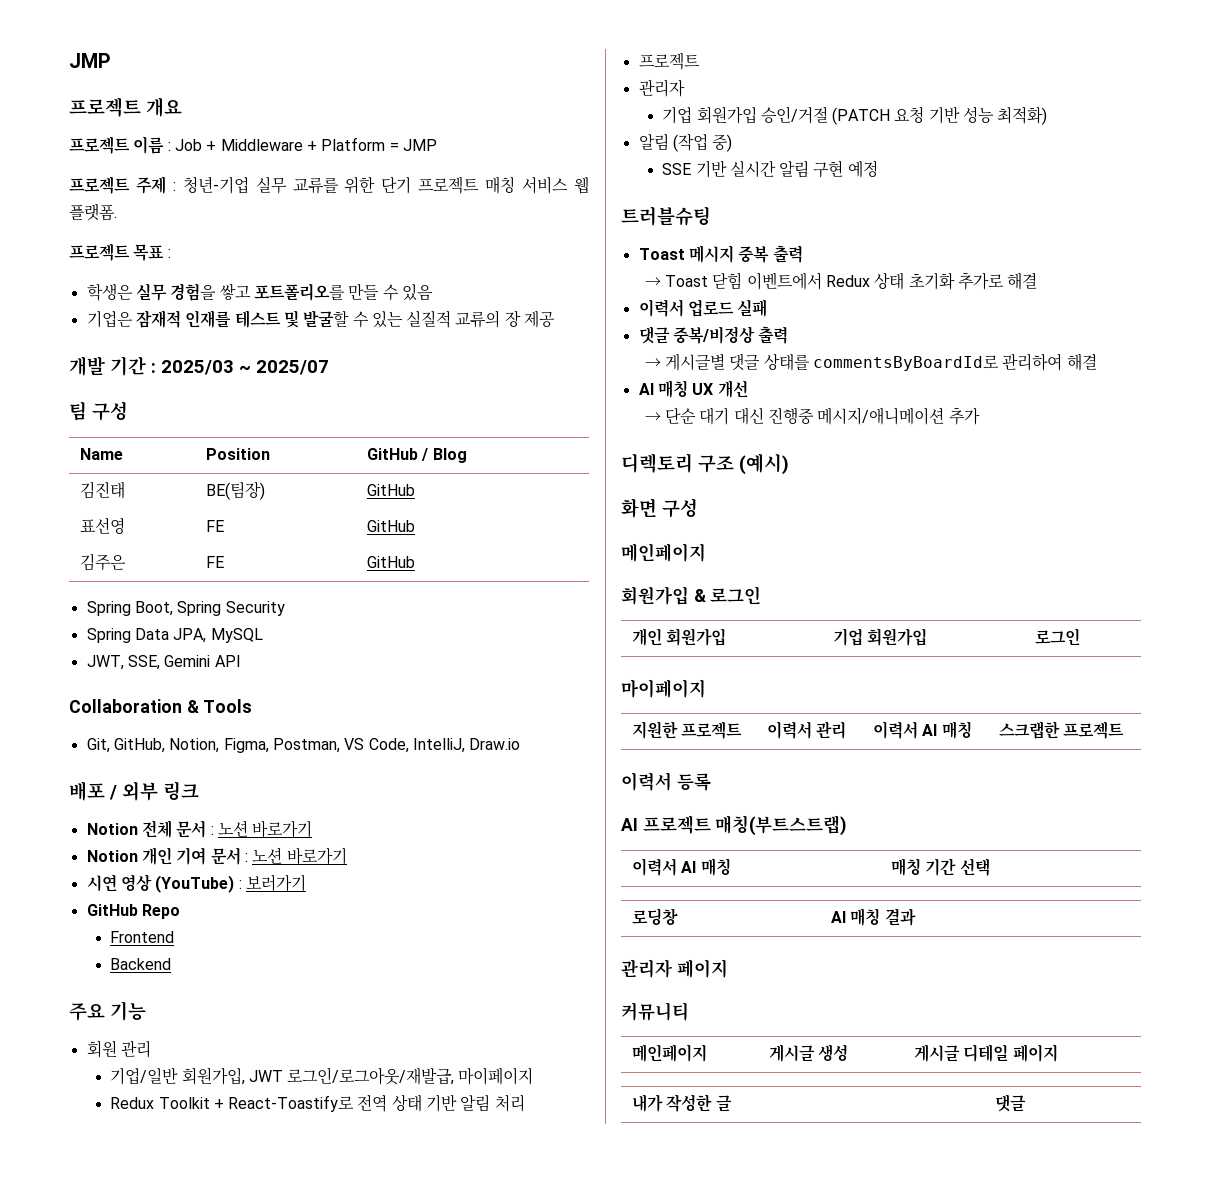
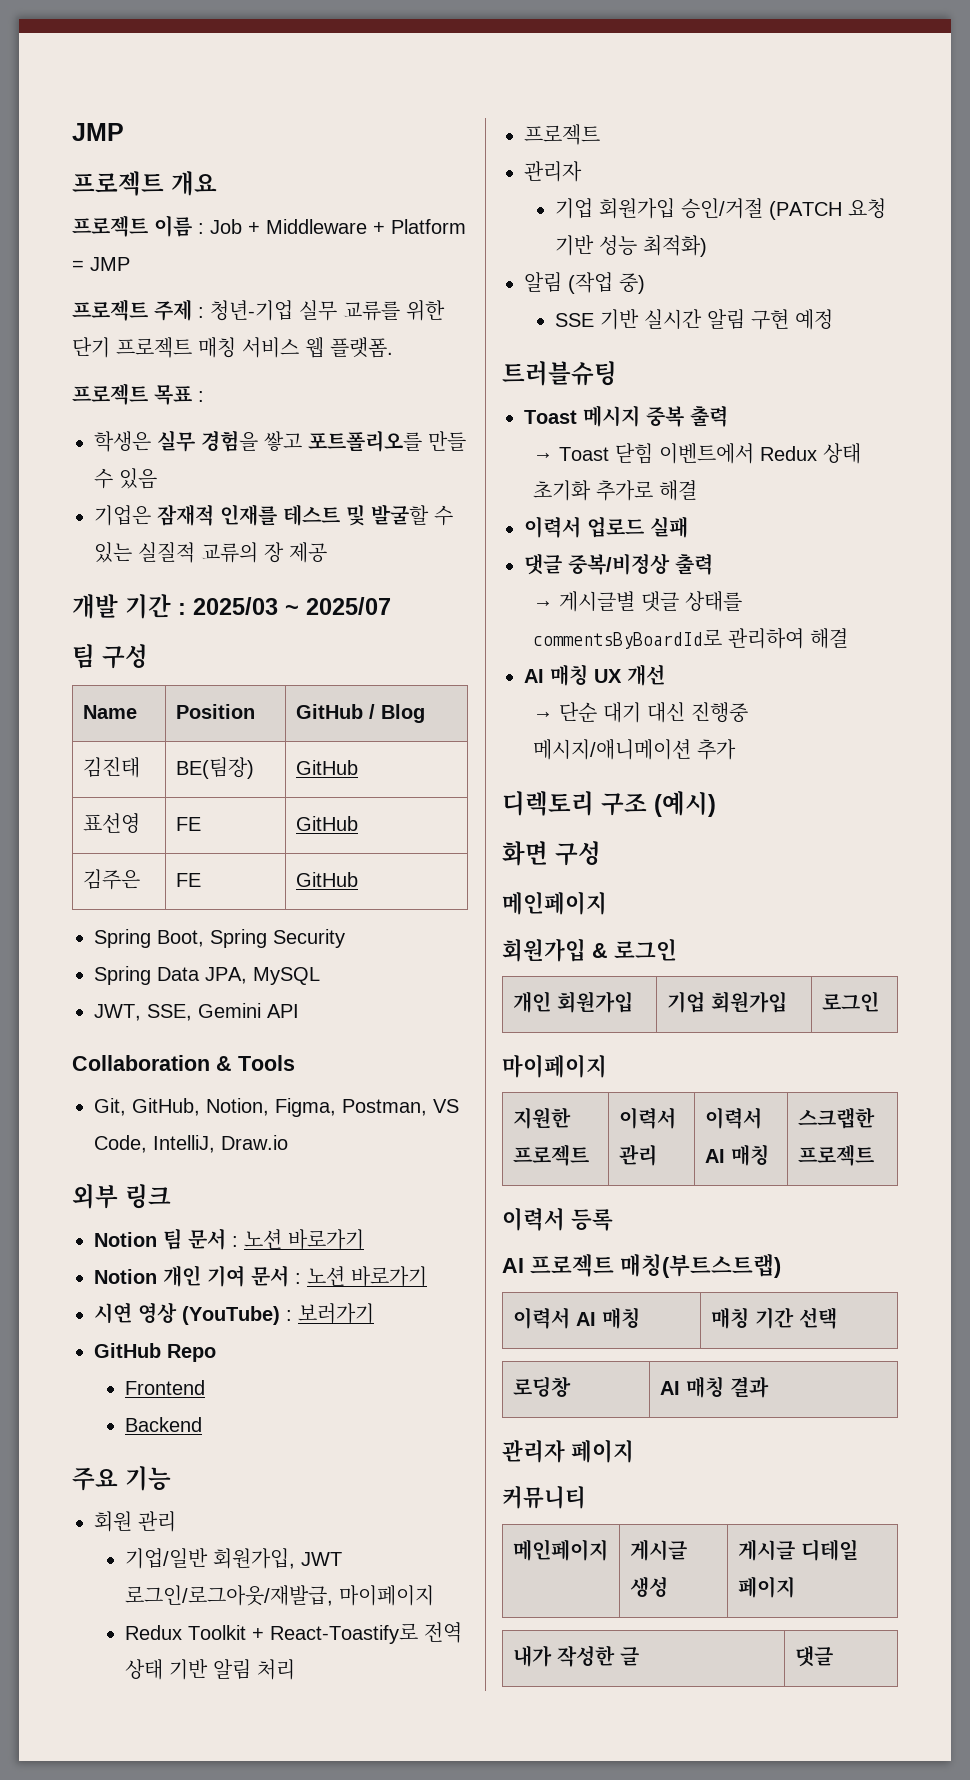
[69,781,117,801] 배포 / -> (288, 1142) none
[141,820,172,838] 전체 -> [163,1228,182,1250] 팀

